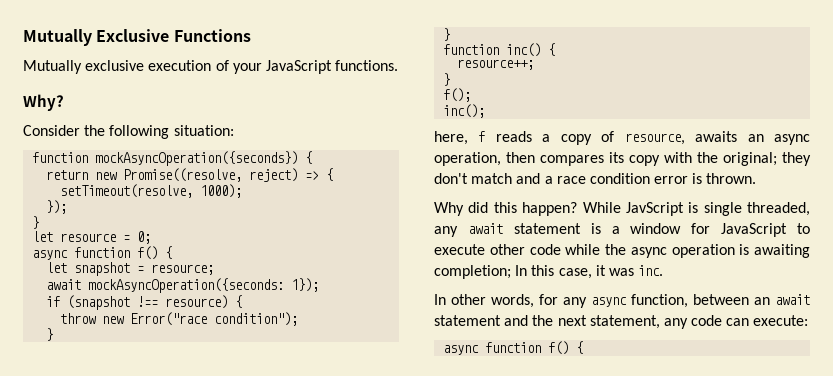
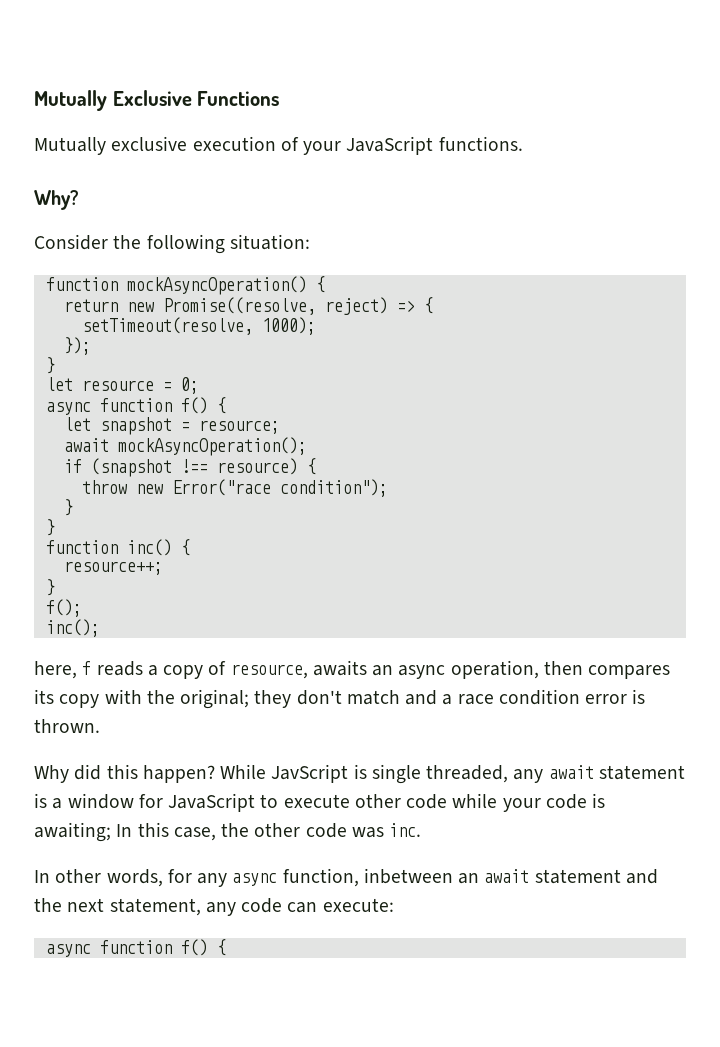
[95,151,299,166] mockAsyncOperation({seconds}) -> [126,276,307,295] mockAsyncOperation()
[88,278,320,293] mockAsyncOperation({seconds: 1}); -> [117,437,307,456] mockAsyncOperation();
[605,244,810,258] [434,265,606,279] the async operation is awaiting completion; In this case, it -> [502,793,606,812] [34,822,347,842] your code is awaiting; In this case, the other code
[693,294,749,305] between -> [363,868,453,884] inbetween

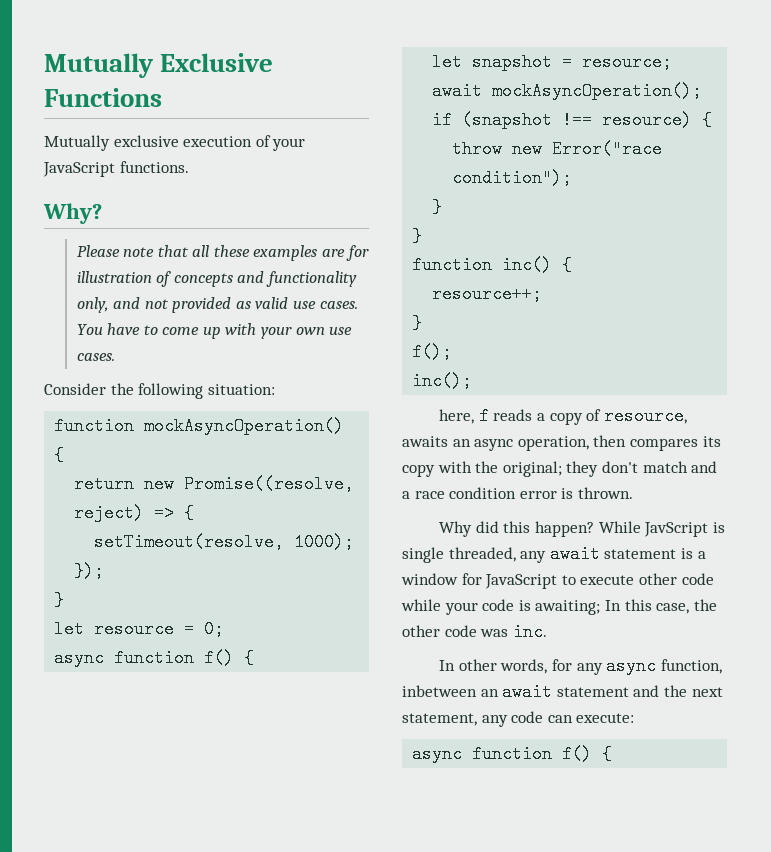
(78, 200) none -> [76,245,369,261] [76,271,357,287] [76,297,358,313] [76,323,353,339] [76,353,115,361] // Please note that all these examples are for illustration of concepts and functionality only, and not provided as valid use cases. You have to come up with your own use cases.

